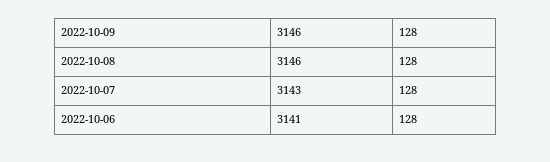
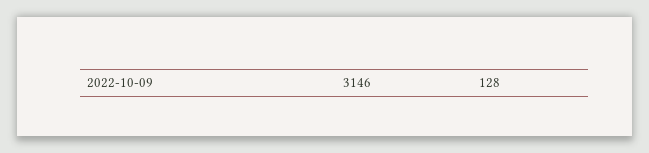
[60,57,115,65] [276,57,301,65] [398,57,417,65] [60,86,115,94] [276,86,301,94] [398,86,417,94] [60,115,115,123] [276,115,301,123] [398,115,417,123] // 2022-10-08 | 3146 | 128 // 2022-10-07 | 3143 | 128 // 2022-10-06 | 3141 | 128 -> (501, 83) none

